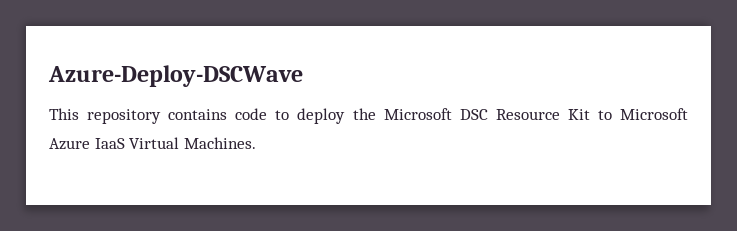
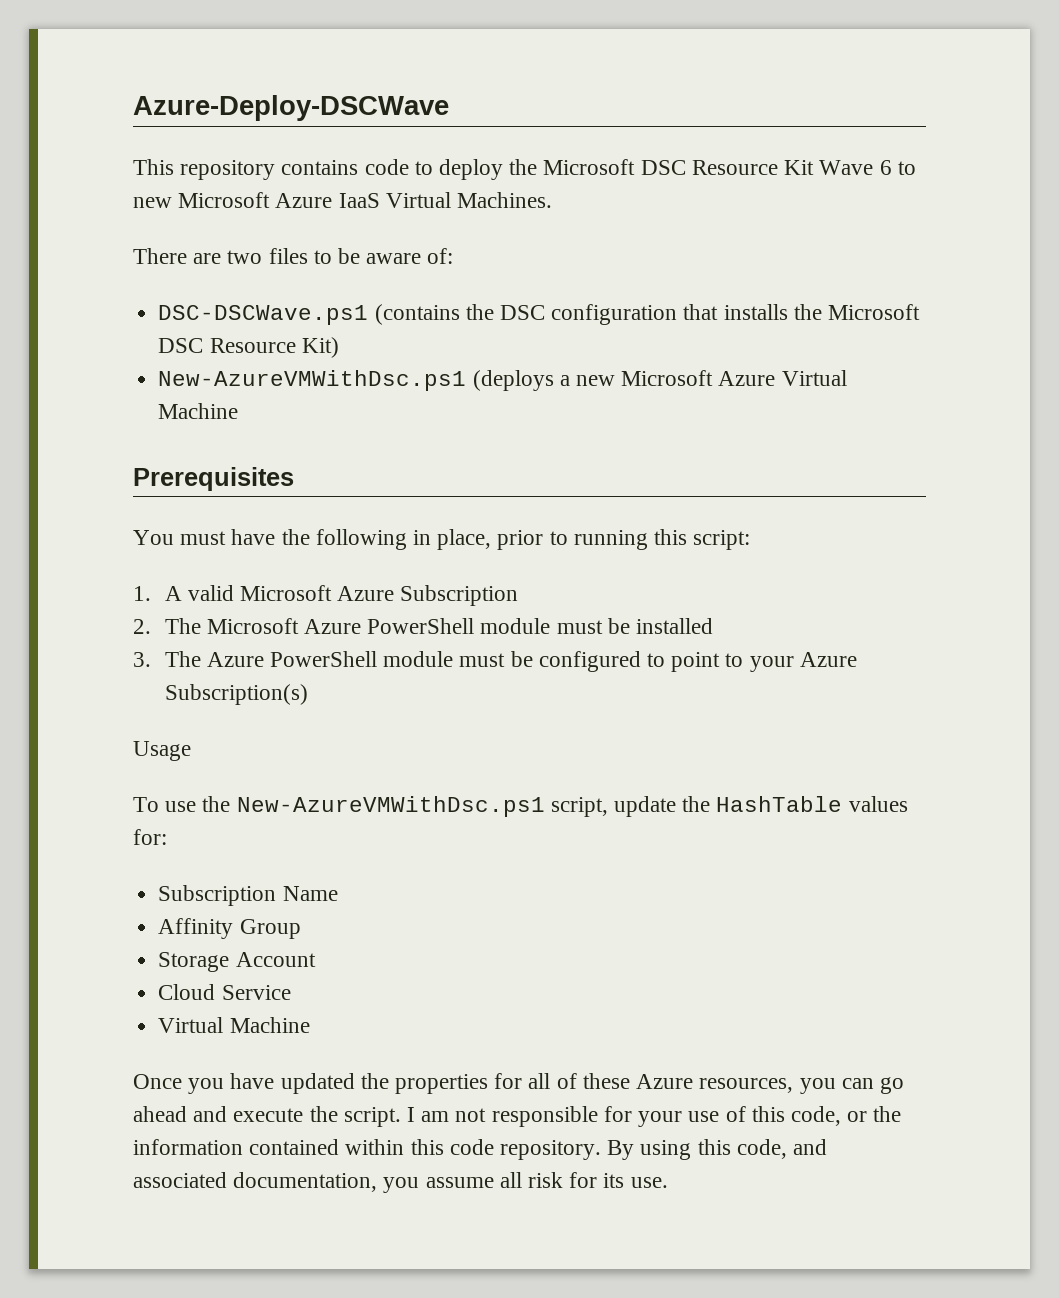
[597,110,612,120] to -> [819,160,916,175] [133,197,172,208] Wave 6 to new
(256, 143) none -> [133,248,454,264] [158,304,920,325] [158,337,339,358] [158,370,847,391] [158,403,239,419] [133,467,294,491] [133,529,751,550] [133,585,519,606] [133,618,714,634] [133,651,857,672] [164,684,308,705] [133,741,191,761] [133,796,908,817] [133,829,167,845] [158,885,338,906] [158,918,301,939] [158,952,316,972] [158,984,291,1000] [158,1017,310,1033] [133,1073,904,1094] [133,1106,902,1127] [133,1139,828,1160] [133,1172,668,1193] // There are two files to be aware of: // DSC-DSCWave.ps1 (contains the DSC configuration that installs the Microsoft DSC Resource Kit) // New-AzureVMWithDsc.ps1 (deploys a new Microsoft Azure Virtual Machine // Prerequisites // You must have the following in place, prior to running this script: // 1. A valid Microsoft Azure Subscription // 2. The Microsoft Azure PowerShell module must be installed // 3. The Azure PowerShell module must be configured to point to your Azure Subscription(s) // Usage // To use the New-AzureVMWithDsc.ps1 script, update the HashTable values for: // Subscription Name // Affinity Group // Storage Account // Cloud Service // Virtual Machine // Once you have updated the properties for all of these Azure resources, you can go ahead and execute the script. I am not responsible for your use of this code, or the information contained within this code repository. By using this code, and associated documentation, you assume all risk for its use.

